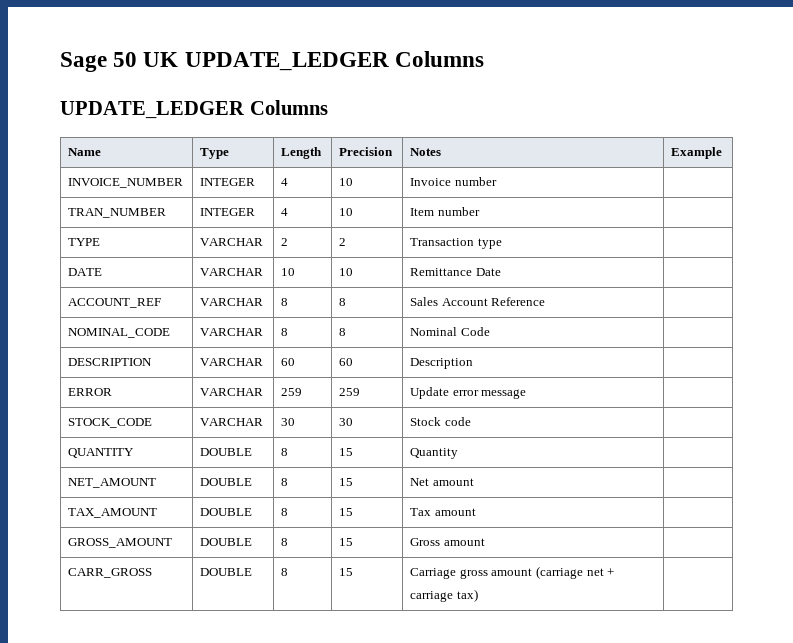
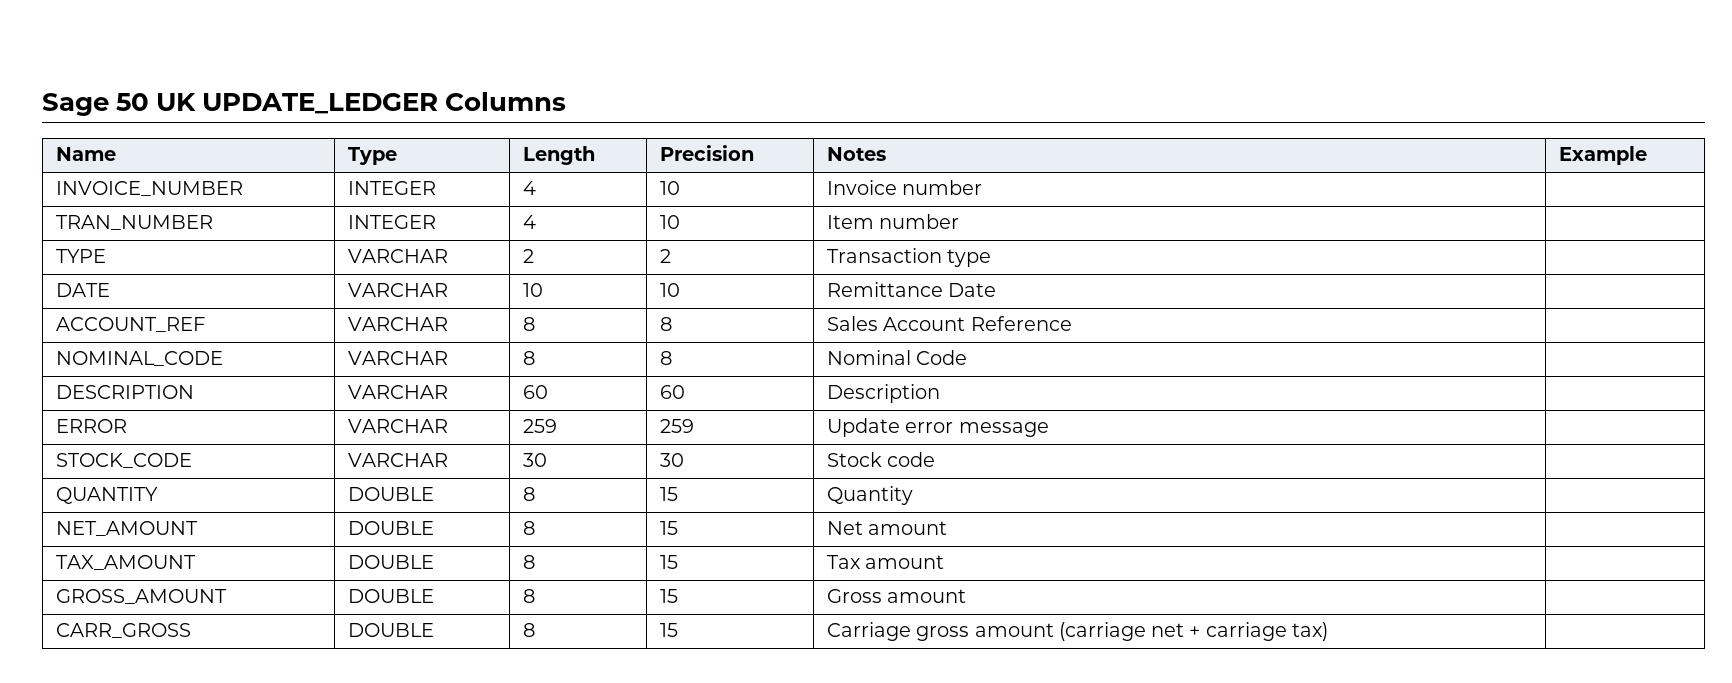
[60,100,328,119] // UPDATE_LEDGER Columns -> (567, 101) none

